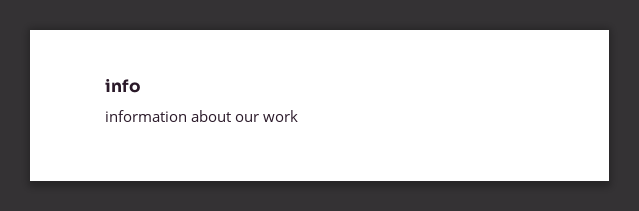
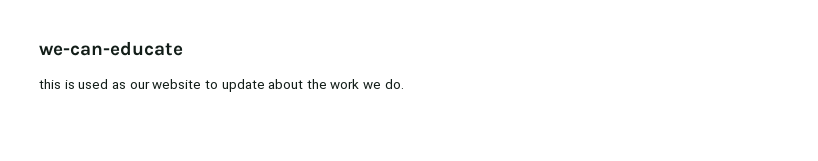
[105,78,141,93] [105,110,299,122] info // information about our work -> [39,41,183,56] [39,79,404,92] we-can-educate // this is used as our website to update about the work we do.

